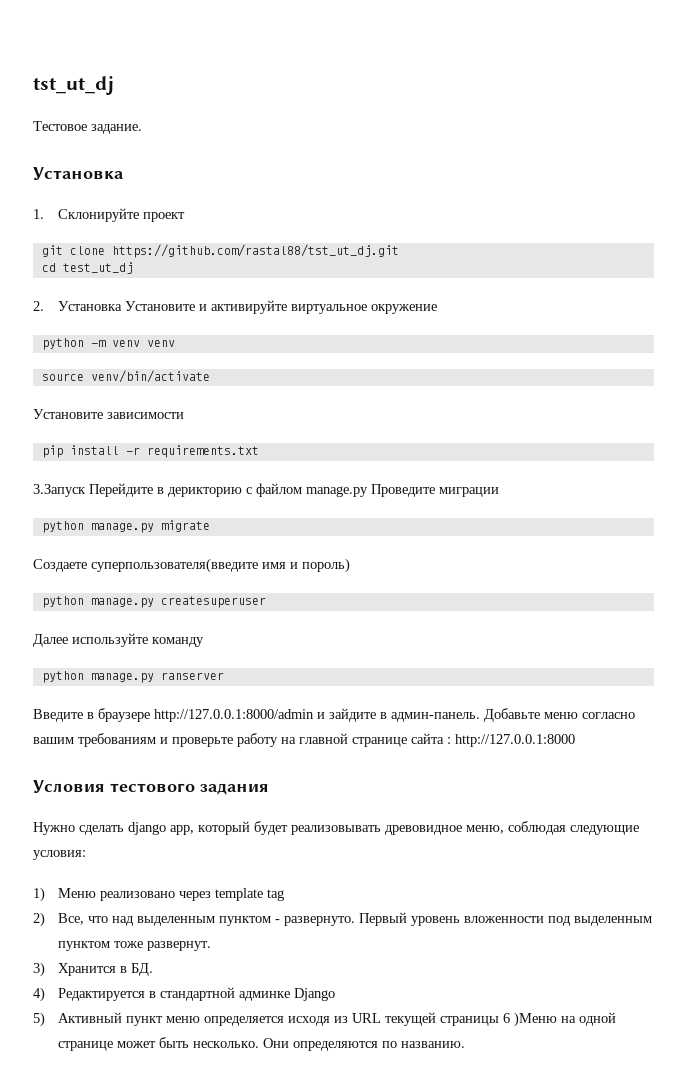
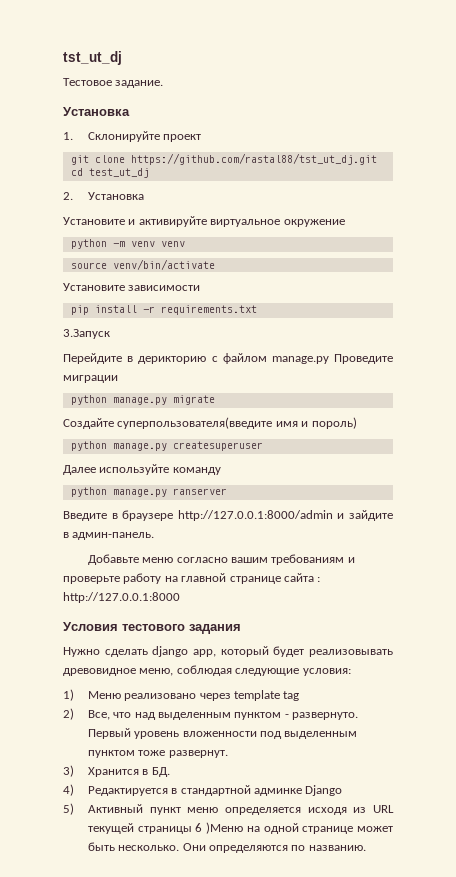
(123, 306) none -> (144, 196) //
(86, 490) none -> (110, 334) //
[33,559,87,572] Создаете -> [63,418,114,429] Создайте
(480, 717) none -> (155, 536) //

